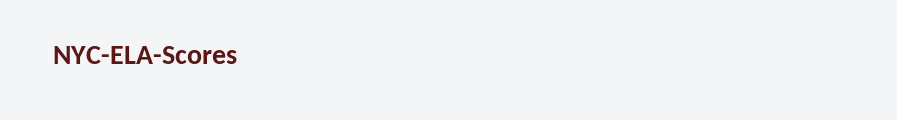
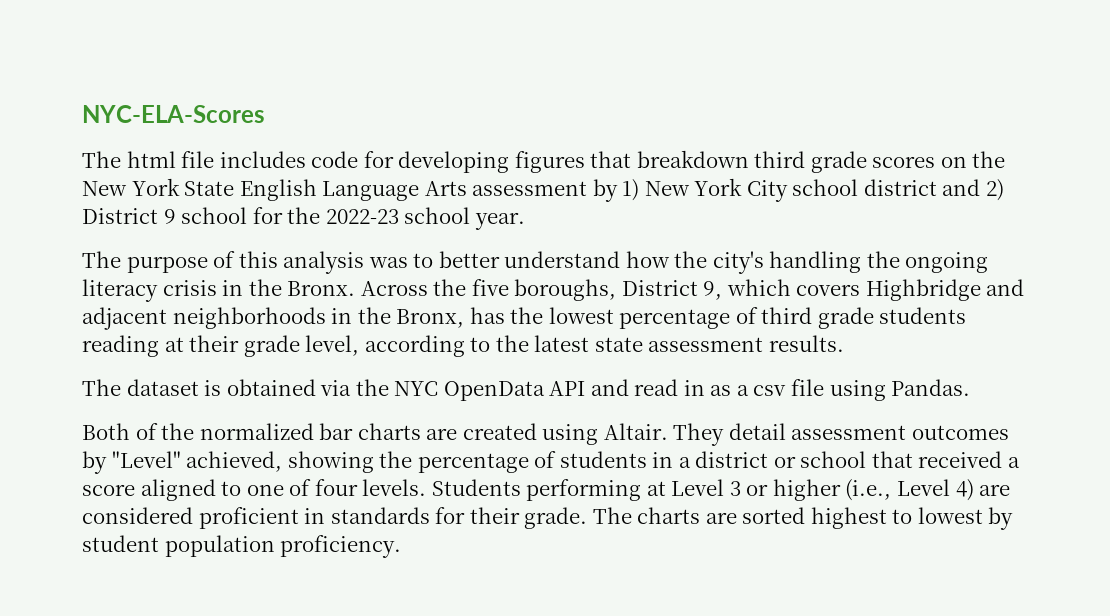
(237, 55) none -> [82,150,1006,173] [82,178,1005,202] [82,207,525,230] [82,251,989,274] [82,279,1025,302] [82,307,967,330] [82,335,844,357] [82,379,971,401] [82,423,1009,446] [82,451,1021,474] [82,479,1011,501] [82,507,1014,530] [82,535,402,558] // The html file includes code for developing figures that breakdown third grade scores on the New York State English Language Arts assessment by 1) New York City school district and 2) District 9 school for the 2022-23 school year. // The purpose of this analysis was to better understand how the city's handling the ongoing literacy crisis in the Bronx. Across the five boroughs, District 9, which covers Highbridge and adjacent neighborhoods in the Bronx, has the lowest percentage of third grade students reading at their grade level, according to the latest state assessment results. // The dataset is obtained via the NYC OpenData API and read in as a csv file using Pandas. // Both of the normalized bar charts are created using Altair. They detail assessment outcomes by "Level" achieved, showing the percentage of students in a district or school that received a score aligned to one of four levels. Students performing at Level 3 or higher (i.e., Level 4) are considered proficient in standards for their grade. The charts are sorted highest to lowest by student population proficiency.

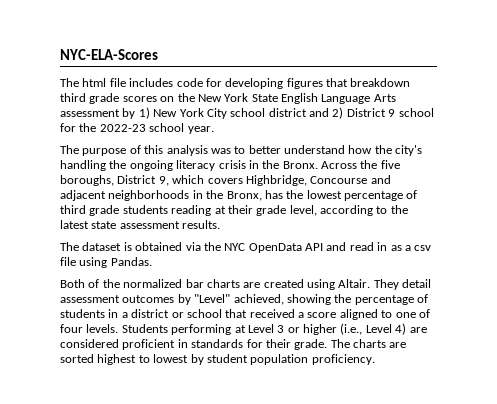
[865,279,981,301] Highbridge -> [245,175,368,186] Highbridge, Concourse

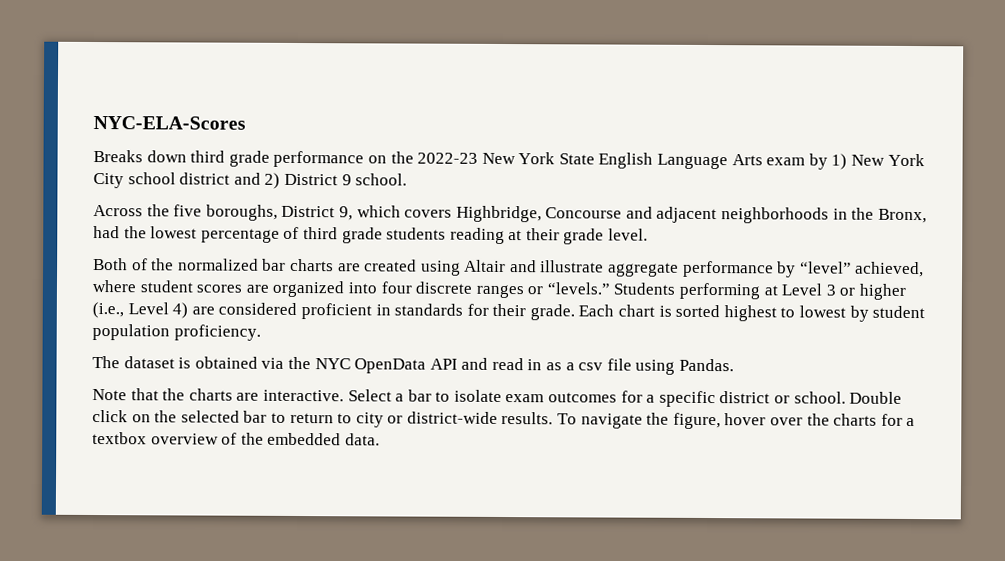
[60,78,411,89] [60,93,195,104] The html file includes code for developing figures that breakdown third grade scores on the -> [93,150,479,168] Breaks down third grade performance on the 2022-23
[60,109,120,117] assessment -> [766,157,806,166] exam
[398,108,434,117] [60,123,214,134] [60,145,423,156] [60,160,318,171] school for the 2022-23 school year. // The purpose of this analysis was to better understand how the city's handling the ongoing literacy crisis in the Bronx. -> [355,173,408,186] school. //
[264,190,283,199] has -> [93,225,120,239] had
[289,205,408,216] [60,220,221,229] level, according to the latest state assessment results. -> [608,228,649,241] [93,257,925,278] [92,279,907,300] [92,301,926,322] [92,323,261,341] level. // Both of the normalized bar charts are created using Altair and illustrate aggregate performance by “level” achieved, where student scores are organized into four discrete ranges or “levels.” Students performing at Level 3 or higher (i.e., Level 4) are considered proficient in standards for their grade. Each chart is sorted highest to lowest by student population proficiency.
[60,279,432,290] [60,294,428,305] [60,309,430,320] [60,323,427,335] [60,339,407,350] [60,354,375,365] Both of the normalized bar charts are created using Altair. They detail assessment outcomes by "Level" achieved, showing the percentage of students in a district or school that received a score aligned to one of four levels. Students performing at Level 3 or higher (i.e., Level 4) are considered proficient in standards for their grade. The charts are sorted highest to lowest by student population proficiency. -> [92,388,903,408] [92,409,916,430] [92,431,380,446] Note that the charts are interactive. Select a bar to isolate exam outcomes for a specific district or school. Double click on the selected bar to return to city or district-wide results. To navigate the figure, hover over the charts for a textbox overview of the embedded data.

